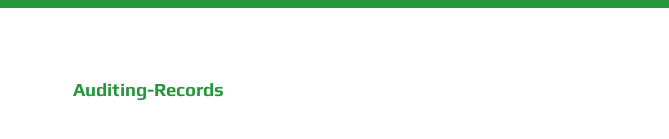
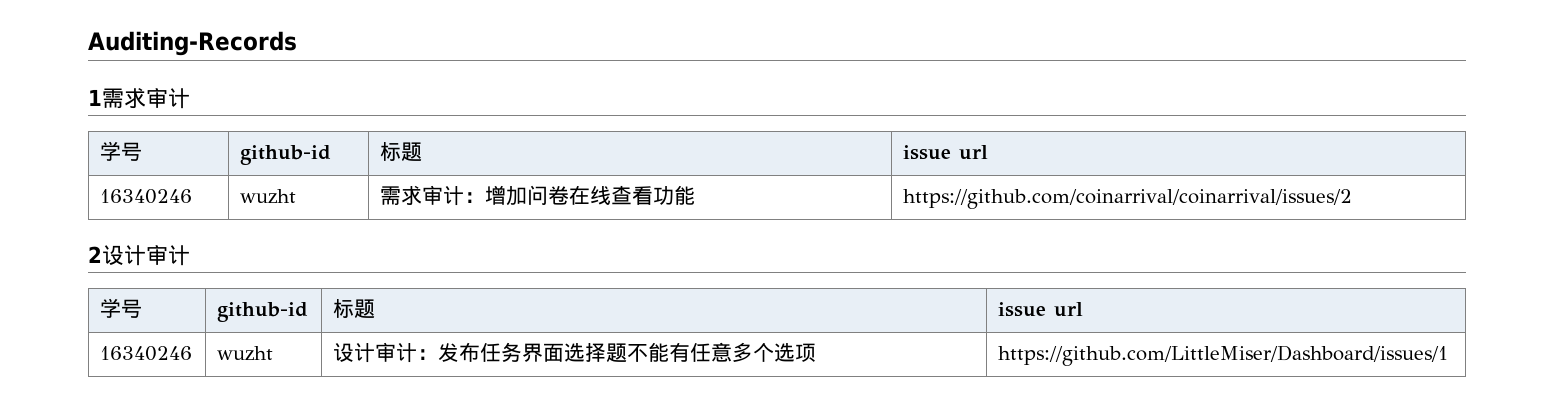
(224, 92) none -> [88,88,190,109] [99,141,142,161] [239,145,331,165] [379,142,422,162] [902,145,988,160] [99,189,192,204] [239,189,296,204] [379,185,695,206] [902,189,1352,209] [88,245,190,266] [99,298,142,318] [216,302,308,322] [332,299,375,319] [997,302,1083,317] [99,346,192,361] [216,346,273,361] [332,342,816,363] [997,345,1448,366] // 1需求审计 // 学号 | github-id | 标题 | issue url // 16340246 | wuzht | 需求审计：增加问卷在线查看功能 | https://github.com/coinarrival/coinarrival/issues/2 // 2设计审计 // 学号 | github-id | 标题 | issue url // 16340246 | wuzht | 设计审计：发布任务界面选择题不能有任意多个选项 | https://github.com/LittleMiser/Dashboard/issues/1

